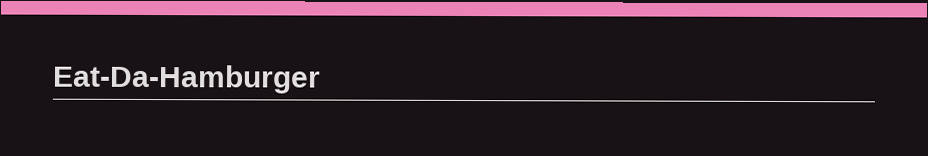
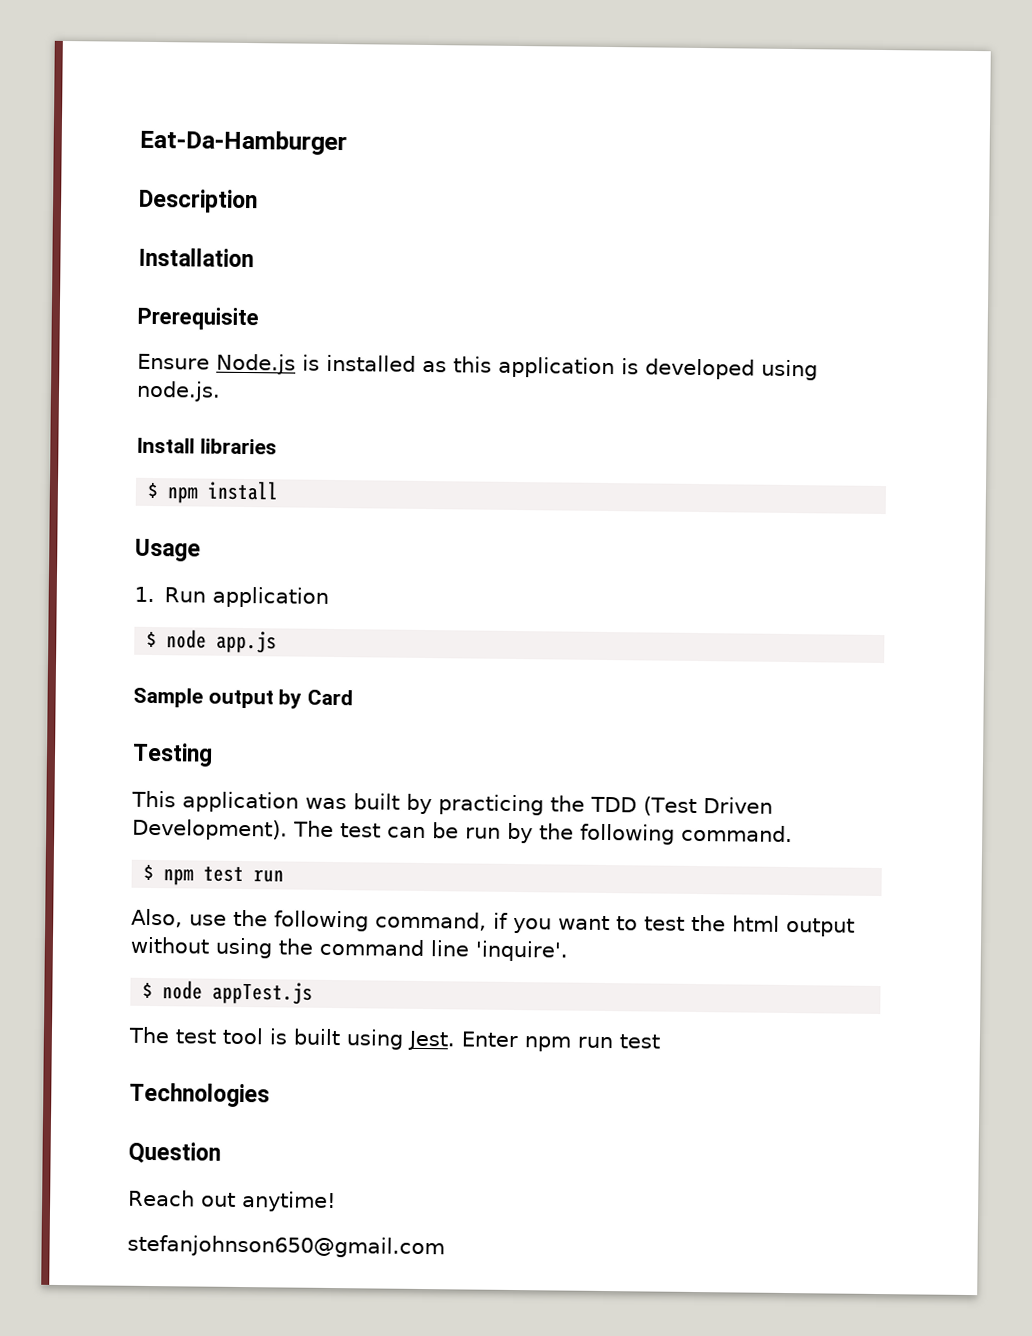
(321, 79) none -> [138,188,258,214] [138,247,254,268] [137,306,259,331] [137,353,818,381] [136,380,221,402] [136,437,277,455] [147,480,280,504] [135,538,201,562] [134,586,330,608] [146,629,278,654] [133,687,354,709] [132,742,213,767] [131,790,773,816] [132,818,793,845] [143,863,285,886] [131,908,855,937] [130,936,568,962] [142,980,314,1005] [128,1026,660,1052] [129,1082,270,1108] [128,1141,221,1164] [128,1189,336,1213] [127,1234,445,1259] // Description // Installation // Prerequisite // Ensure Node.js is installed as this application is developed using node.js. // Install libraries // $ npm install // Usage // 1. Run application // $ node app.js // Sample output by Card // Testing // This application was built by practicing the TDD (Test Driven Development). The test can be run by the following command. // $ npm test run // Also, use the following command, if you want to test the html output without using the command line 'inquire'. // $ node appTest.js // The test tool is built using Jest. Enter npm run test // Technologies // Question // Reach out anytime! // stefanjohnson650@gmail.com

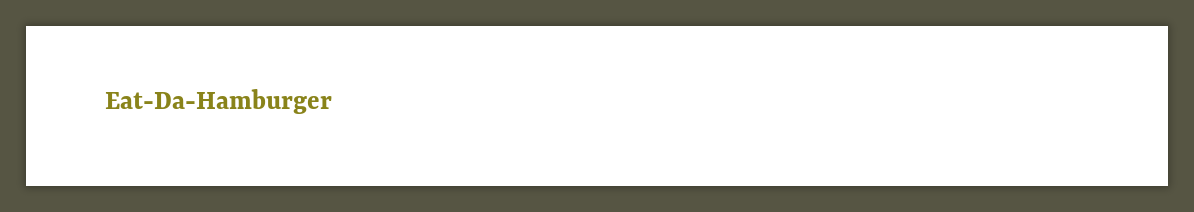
[138,188,258,214] [138,247,254,268] [137,306,259,331] [137,353,818,381] [136,380,221,402] [136,437,277,455] [147,480,280,504] [135,538,201,562] [134,586,330,608] [146,629,278,654] [133,687,354,709] [132,742,213,767] [131,790,773,816] [132,818,793,845] [143,863,285,886] [131,908,855,937] [130,936,568,962] [142,980,314,1005] [128,1026,660,1052] [129,1082,270,1108] [128,1141,221,1164] [128,1189,336,1213] [127,1234,445,1259] // Description // Installation // Prerequisite // Ensure Node.js is installed as this application is developed using node.js. // Install libraries // $ npm install // Usage // 1. Run application // $ node app.js // Sample output by Card // Testing // This application was built by practicing the TDD (Test Driven Development). The test can be run by the following command. // $ npm test run // Also, use the following command, if you want to test the html output without using the command line 'inquire'. // $ node appTest.js // The test tool is built using Jest. Enter npm run test // Technologies // Question // Reach out anytime! // stefanjohnson650@gmail.com -> (332, 101) none

